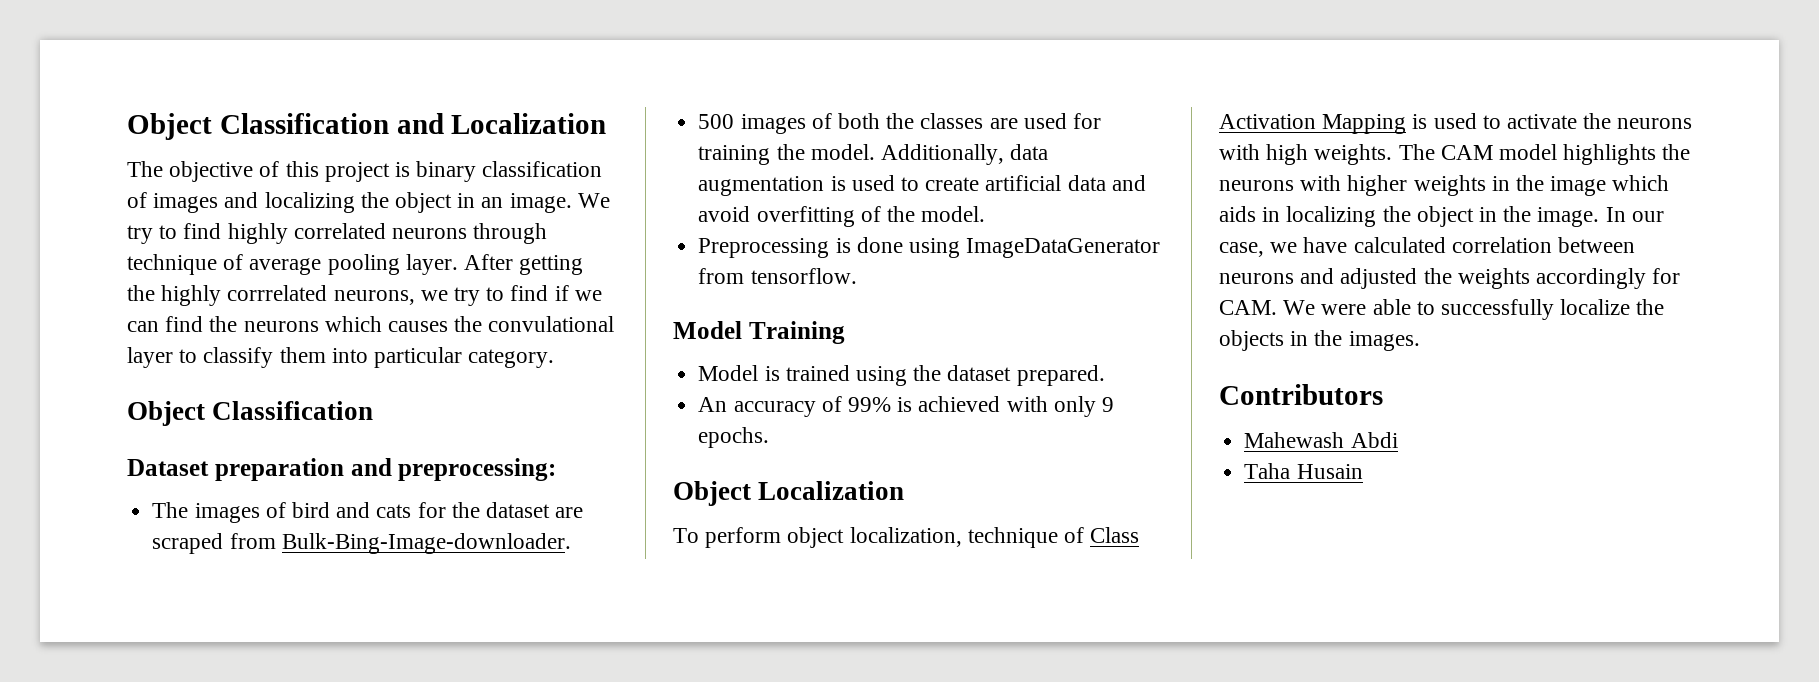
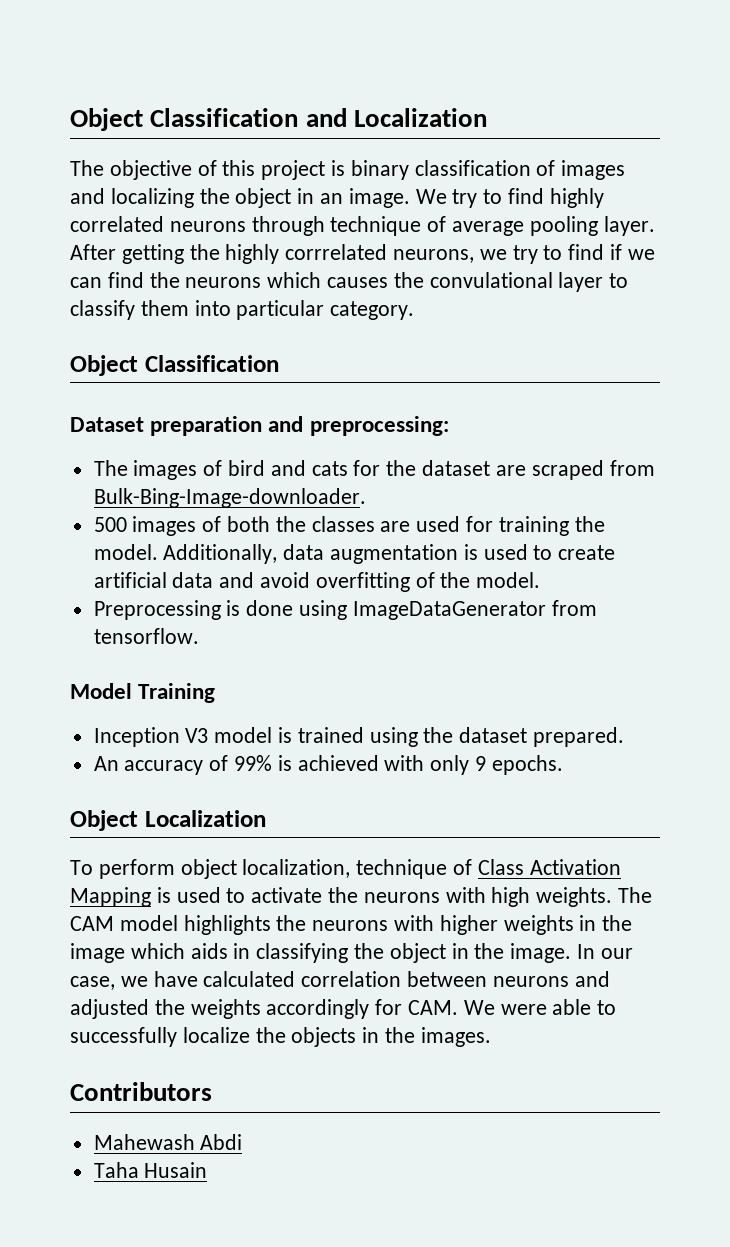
[698,365,759,381] Model -> [93,727,273,747] Inception V3 model
[1286,206,1377,227] localizing -> [256,943,349,963] classifying

